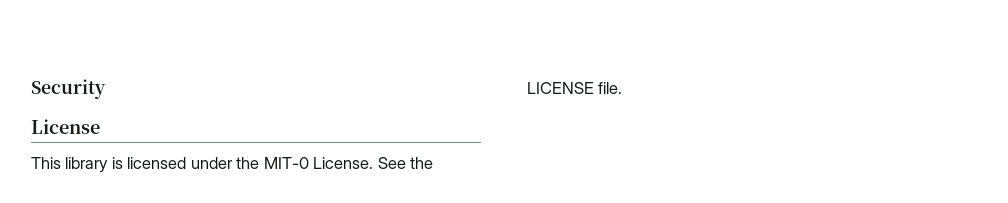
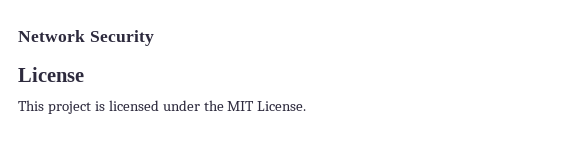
(31, 89) none -> [18,30,85,42] Network
[65,157,109,173] library -> [47,101,91,114] project
[263,157,434,169] [527,82,623,94] MIT-0 License. See the LICENSE file. -> [227,101,307,111] MIT License.

